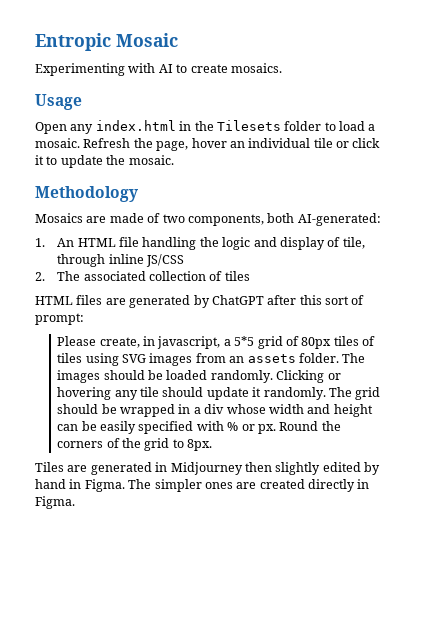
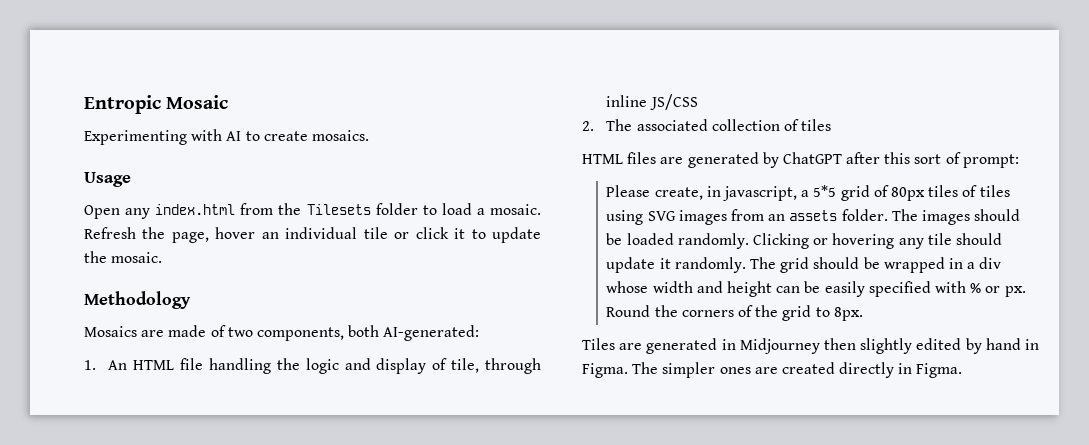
[179,121,192,131] in -> [240,203,274,215] from

